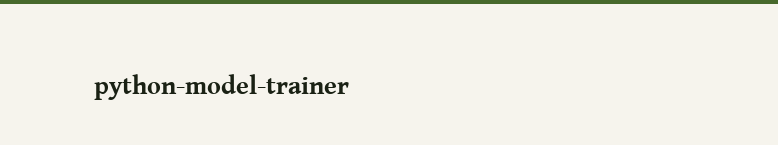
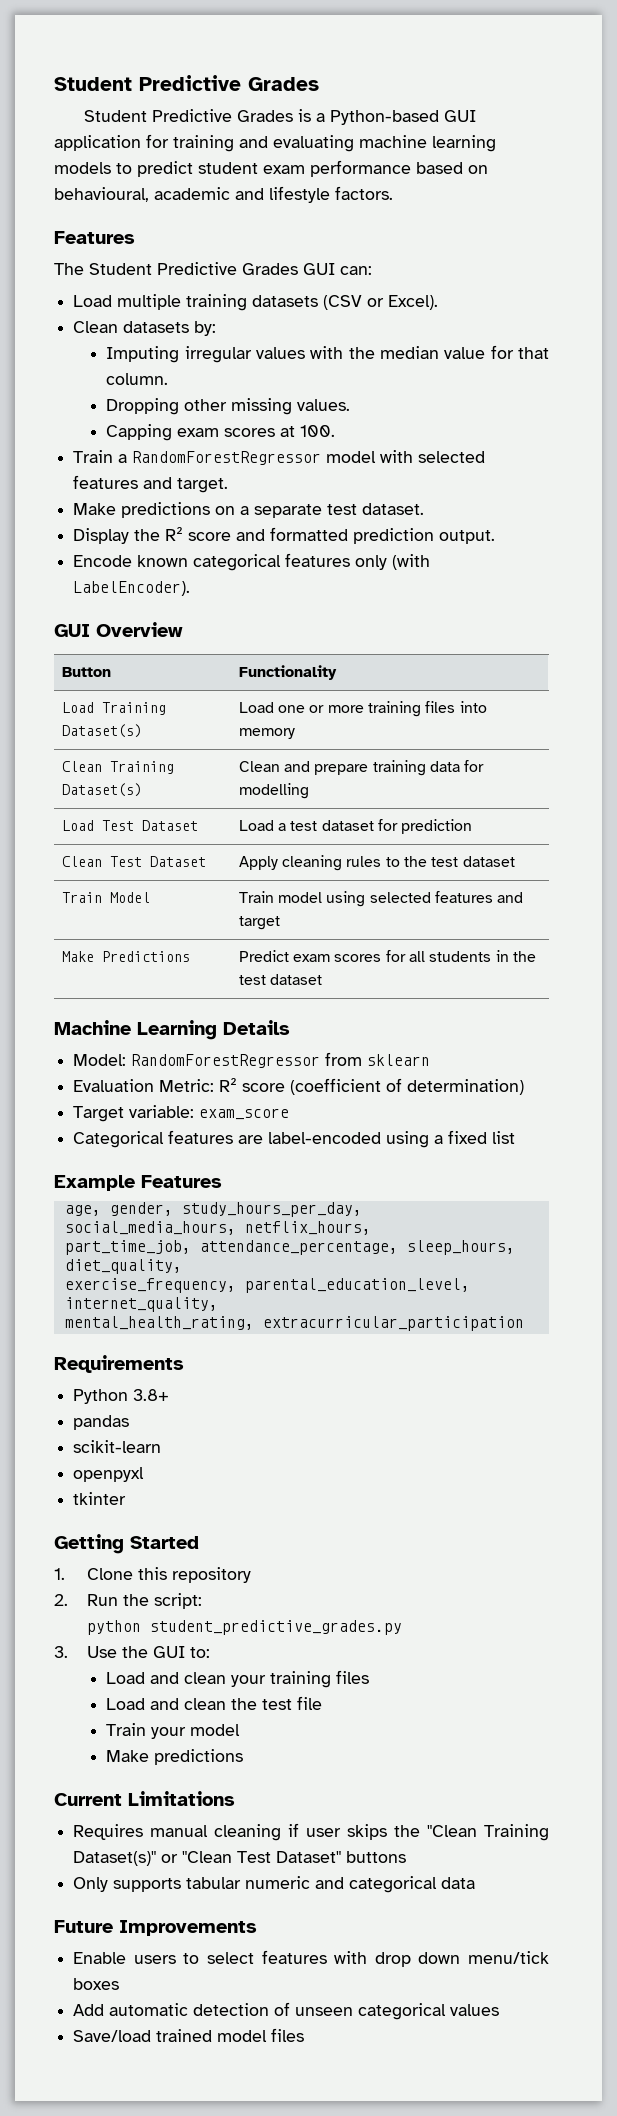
[94,74,349,100] python-model-trainer -> [54,75,319,91] [83,109,476,125] [54,134,496,152] [54,160,488,177] [54,186,393,203] [54,231,135,244] [54,262,372,275] [73,294,439,311] [73,321,217,336] [106,345,549,363] [106,373,169,385] [106,398,351,415] [106,424,336,441] [73,450,486,465] [73,475,229,493] [73,502,425,518] [73,527,496,544] [73,553,431,571] [73,581,191,596] [54,622,183,637] [61,667,111,677] [238,665,337,680] [61,702,166,715] [61,724,142,738] [238,701,487,717] [238,728,295,739] [61,761,174,774] [61,783,142,797] [238,760,485,776] [238,783,309,799] [61,820,198,831] [238,819,473,834] [61,856,206,867] [238,855,515,871] [61,892,150,903] [238,891,524,907] [238,916,280,930] [61,951,190,962] [238,950,536,962] [238,974,322,985] [54,1020,290,1040] [73,1052,431,1068] [73,1078,525,1095] [73,1105,290,1122] [73,1130,516,1148] [54,1175,222,1191] [64,1202,362,1217] [64,1221,371,1235] [64,1240,515,1255] [64,1259,182,1274] [64,1278,470,1293] [64,1297,218,1312] [64,1316,524,1331] [54,1355,184,1373] [73,1389,170,1404] [73,1415,130,1430] [73,1440,162,1453] [73,1467,145,1482] [73,1492,127,1505] [54,1534,199,1554] [54,1567,252,1583] [54,1593,203,1609] [87,1620,403,1635] [54,1646,211,1658] [106,1670,370,1688] [106,1696,323,1710] [106,1723,241,1739] [106,1749,244,1765] [54,1791,235,1806] [73,1823,549,1841] [73,1851,407,1866] [73,1876,476,1893] [54,1920,257,1936] [73,1950,549,1967] [73,1978,120,1990] [73,2002,500,2020] [73,2028,305,2042] Student Predictive Grades // Student Predictive Grades is a Python-based GUI application for training and evaluating machine learning models to predict student exam performance based on behavioural, academic and lifestyle factors. // Features // The Student Predictive Grades GUI can: // Load multiple training datasets (CSV or Excel). // Clean datasets by: // Imputing irregular values with the median value for that column. // Dropping other missing values. // Capping exam scores at 100. // Train a RandomForestRegressor model with selected features and target. // Make predictions on a separate test dataset. // Display the R² score and formatted prediction output. // Encode known categorical features only (with LabelEncoder). // GUI Overview // Button | Functionality // Load Training Dataset(s) | Load one or more training files into memory // Clean Training Dataset(s) | Clean and prepare training data for modelling // Load Test Dataset | Load a test dataset for prediction // Clean Test Dataset | Apply cleaning rules to the test dataset // Train Model | Train model using selected features and target // Make Predictions | Predict exam scores for all students in the test dataset // Machine Learning Details // Model: RandomForestRegressor from sklearn // Evaluation Metric: R² score (coefficient of determination) // Target variable: exam_score // Categorical features are label-encoded using a fixed list // Example Features // age, gender, study_hours_per_day, social_media_hours, netflix_hours, // part_time_job, attendance_percentage, sleep_hours, diet_quality, // exercise_frequency, parental_education_level, internet_quality, // mental_health_rating, extracurricular_participation // Requirements // Python 3.8+ // pandas // scikit-learn // openpyxl // tkinter // Getting Started // 1. Clone this repository // 2. Run the script: // python student_predictive_grades.py // 3. Use the GUI to: // Load and clean your training files // Load and clean the test file // Train your model // Make predictions // Current Limitations // Requires manual cleaning if user skips the "Clean Training Dataset(s)" or "Clean Test Dataset" buttons // Only supports tabular numeric and categorical data // Future Improvements // Enable users to select features with drop down menu/tick boxes // Add automatic detection of unseen categorical values // Save/load trained model files

